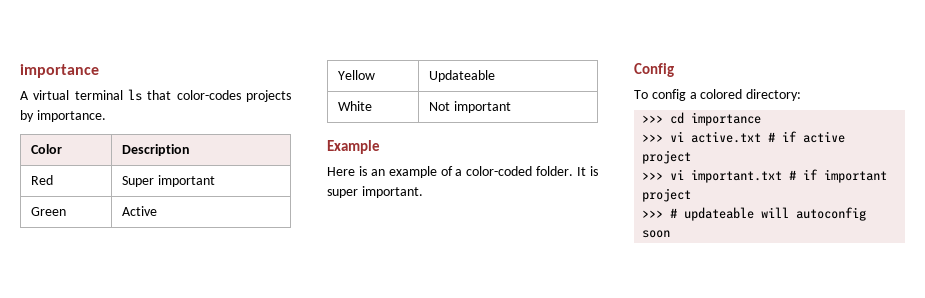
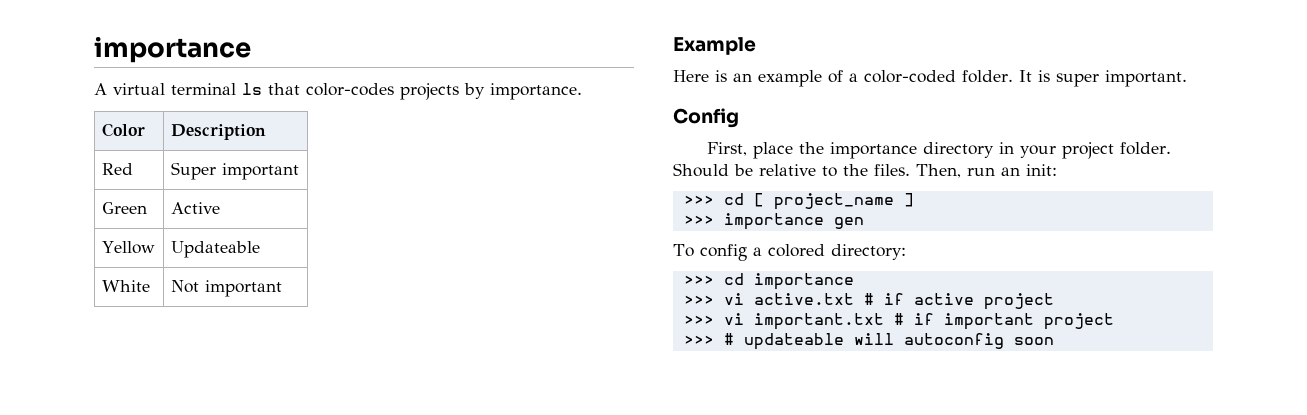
(674, 70) none -> [707,142,1172,159] [673,163,1057,178] [683,193,914,210] [683,213,864,230] // First, place the importance directory in your project folder. Should be relative to the files. Then, run an init: // >>> cd [ project_name ] // >>> importance gen

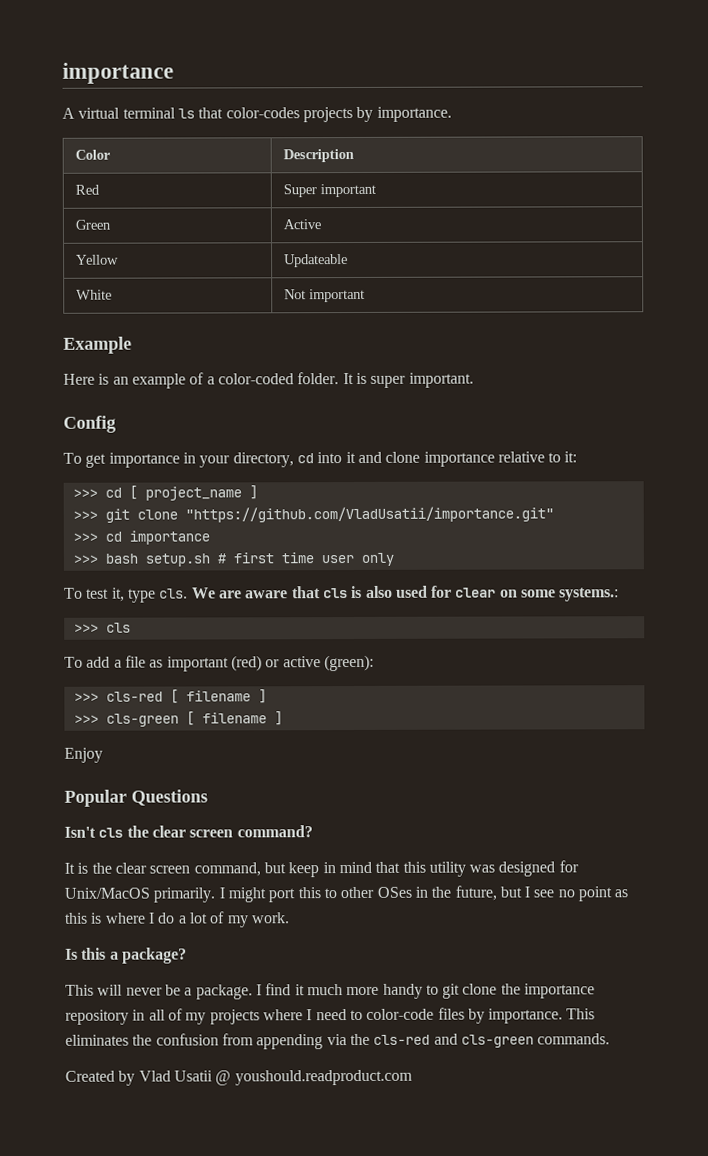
[707,142,1172,159] [673,163,1057,178] First, place the importance directory in your project folder. Should be relative to the files. Then, run an init: -> [63,451,578,468] To get importance in your directory, cd into it and clone importance relative to it:
[723,213,864,230] [673,244,906,261] [683,273,854,290] [683,293,1054,310] [683,313,1114,330] [683,333,1054,350] importance gen // To config a colored directory: // >>> cd importance // >>> vi active.txt # if active project // >>> vi important.txt # if important project // >>> # updateable will autoconfig soon -> [104,506,554,523] [72,530,210,545] [72,552,394,567] [64,585,620,603] [73,622,131,633] [64,654,374,672] [73,689,267,704] [73,711,283,727] [64,747,103,763] [64,789,208,807] [64,825,313,838] [64,860,579,878] [64,885,629,903] [64,911,290,928] [65,947,187,964] [65,983,596,1000] [65,1007,596,1025] [65,1033,611,1050] [65,1069,413,1086] git clone "https://github.com/VladUsatii/importance.git" // >>> cd importance // >>> bash setup.sh # first time user only // To test it, type cls. We are aware that cls is also used for clear on some systems.: // >>> cls // To add a file as important (red) or active (green): // >>> cls-red [ filename ] // >>> cls-green [ filename ] // Enjoy // Popular Questions // Isn't cls the clear screen command? // It is the clear screen command, but keep in mind that this utility was designed for Unix/MacOS primarily. I might port this to other OSes in the future, but I see no point as this is where I do a lot of my work. // Is this a package? // This will never be a package. I find it much more handy to git clone the importance repository in all of my projects where I need to color-code files by importance. This eliminates the confusion from appending via the cls-red and cls-green commands. // Created by Vlad Usatii @ youshould.readproduct.com

